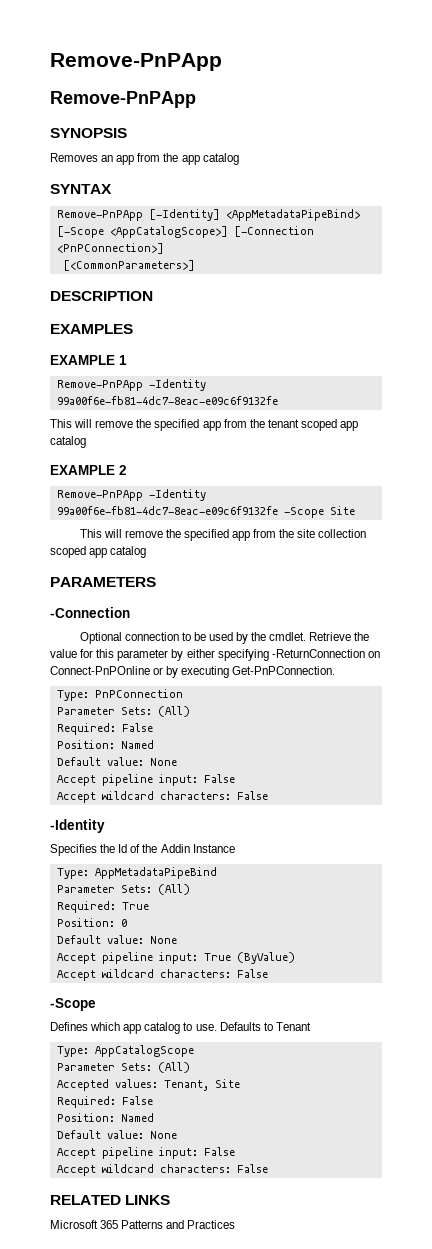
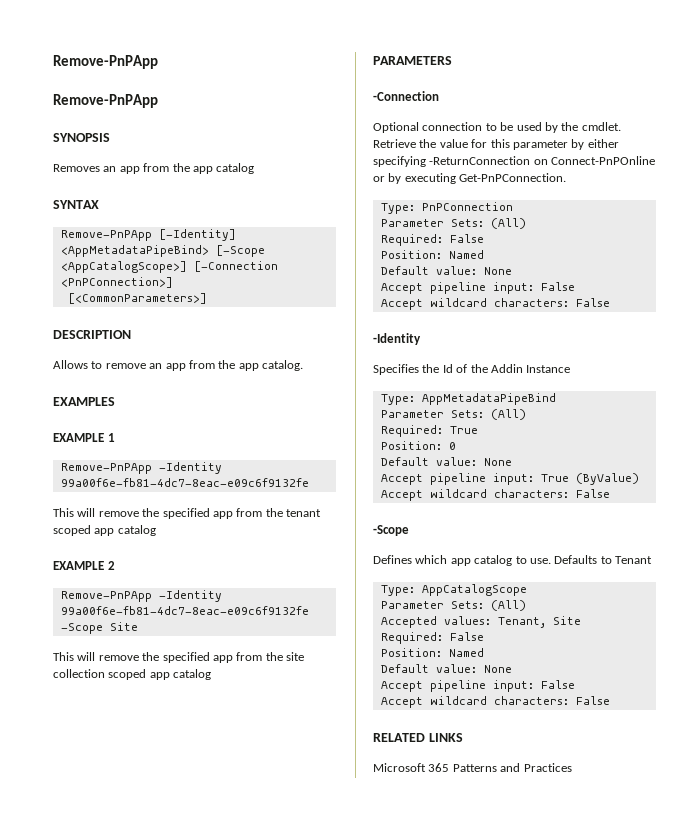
(153, 296) none -> [53,360,303,371] // Allows to remove an app from the app catalog.

